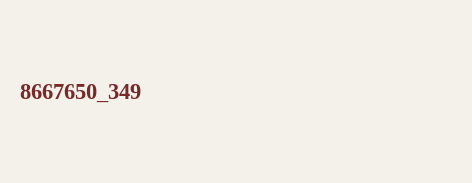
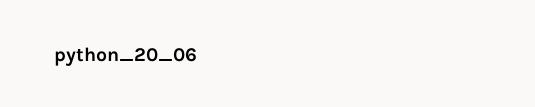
[20,84,141,103] 8667650_349 -> [54,47,197,66] python_20_06

